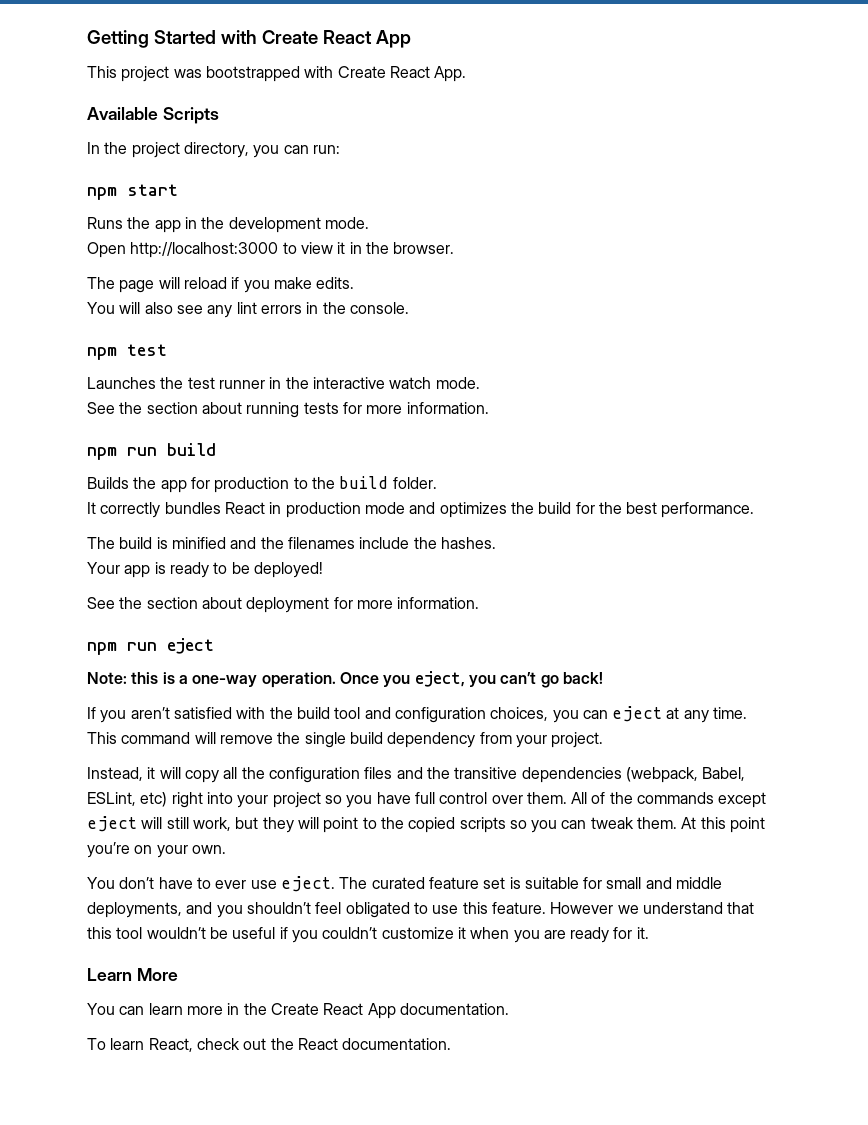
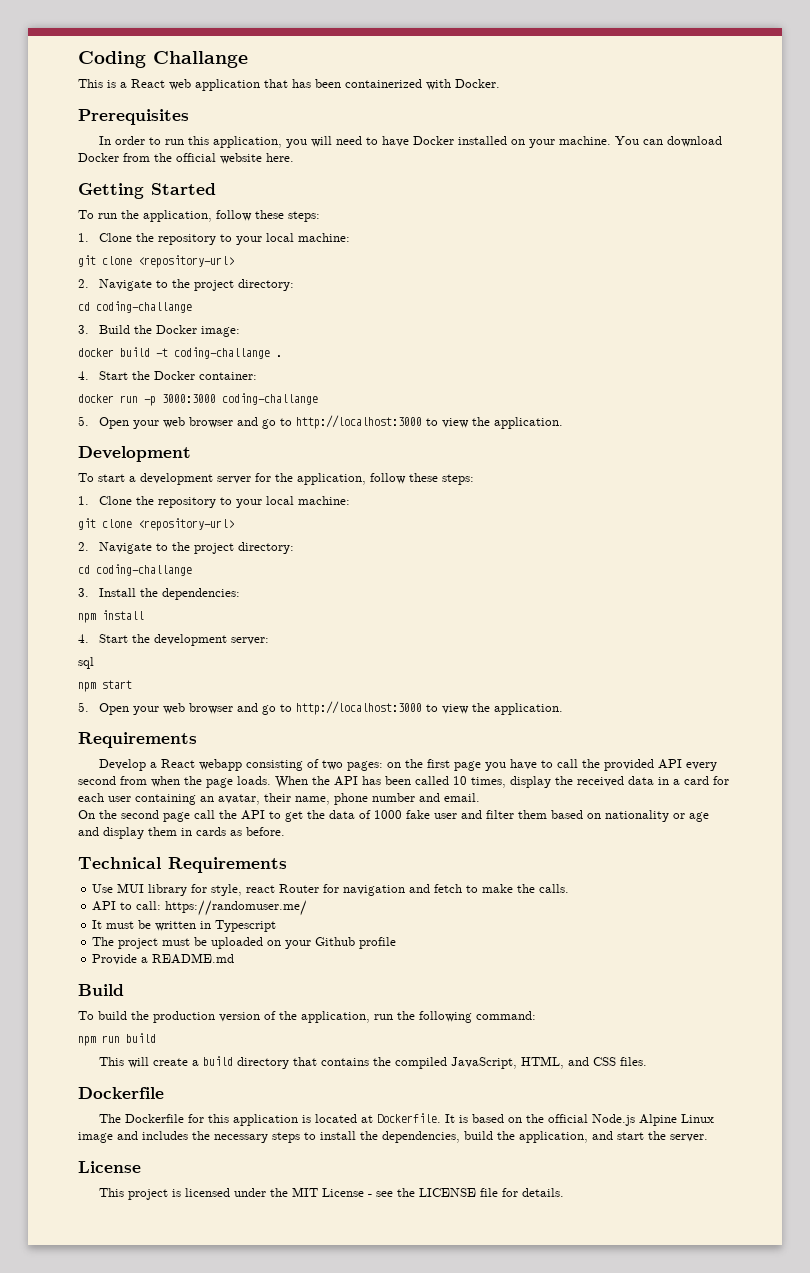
[87,30,411,48] [87,66,467,82] [87,107,219,124] [87,142,340,158] [87,184,178,200] [87,217,369,233] [87,242,455,258] [87,277,355,293] [87,302,409,318] [87,344,167,360] [87,377,480,389] [87,402,489,418] [87,443,216,460] [87,476,437,493] [87,502,755,518] [87,537,496,549] [87,562,323,578] [87,597,480,613] [87,638,214,655] [87,671,603,688] [87,706,748,723] [87,732,604,748] [87,767,746,783] [87,792,767,808] [87,816,766,833] [87,842,226,858] [87,876,723,892] [87,902,755,918] [87,927,649,943] [87,968,178,981] [87,1003,509,1019] [87,1038,452,1052] Getting Started with Create React App // This project was bootstrapped with Create React App. // Available Scripts // In the project directory, you can run: // npm start // Runs the app in the development mode. // Open http://localhost:3000 to view it in the browser. // The page will reload if you make edits. // You will also see any lint errors in the console. // npm test // Launches the test runner in the interactive watch mode. // See the section about running tests for more information. // npm run build // Builds the app for production to the build folder. // It correctly bundles React in production mode and optimizes the build for the best performance. // The build is minified and the filenames include the hashes. // Your app is ready to be deployed! // See the section about deployment for more information. // npm run eject // Note: this is a one-way operation. Once you eject, you can’t go back! // If you aren’t satisfied with the build tool and configuration choices, you can eject at any time. This command will remove the single build dependency from your project. // Instead, it will copy all the configuration files and the transitive dependencies (webpack, Babel, ESLint, etc) right into your project so you have full control over them. All of the commands except eject will still work, but they will point to the copied scripts so you can tweak them. At this point you’re on your own. // You don’t have to ever use eject. The curated feature set is suitable for small and middle deployments, and you shouldn’t feel obligated to use this feature. However we understand that this tool wouldn’t be useful if you couldn’t customize it when you are ready for it. // Learn More // You can learn more in the Create React App documentation. // To learn React, check out the React documentation. -> [78,51,248,68] [78,79,500,91] [78,109,189,125] [98,136,722,148] [78,153,294,164] [78,183,216,199] [78,210,320,222] [78,233,350,245] [78,255,234,268] [78,279,294,291] [78,301,192,313] [78,325,240,337] [78,347,282,359] [78,371,257,380] [78,393,318,406] [78,415,563,429] [78,446,191,462] [78,473,474,485] [78,496,350,508] [78,518,234,531] [78,542,294,554] [78,564,192,576] [78,588,240,600] [78,610,144,623] [78,634,269,646] [78,657,94,669] [78,680,132,692] [78,701,563,715] [78,732,197,748] [98,759,717,771] [78,776,729,788] [78,793,480,805] [78,810,709,822] [78,827,285,839] [78,857,287,873] [92,883,570,896] [92,900,308,916] [92,920,277,932] [92,937,397,949] [92,953,235,965] [78,984,124,996] [78,1011,536,1023] [78,1033,156,1046] [98,1056,647,1069] [78,1087,164,1099] [98,1113,714,1126] [78,1131,708,1143] [78,1161,141,1173] [98,1187,564,1200] Coding Challange // This is a React web application that has been containerized with Docker. // Prerequisites // In order to run this application, you will need to have Docker installed on your machine. You can download Docker from the official website here. // Getting Started // To run the application, follow these steps: // 1. Clone the repository to your local machine: // git clone <repository-url> // 2. Navigate to the project directory: // cd coding-challange // 3. Build the Docker image: // docker build -t coding-challange . // 4. Start the Docker container: // docker run -p 3000:3000 coding-challange // 5. Open your web browser and go to http://localhost:3000 to view the application. // Development // To start a development server for the application, follow these steps: // 1. Clone the repository to your local machine: // git clone <repository-url> // 2. Navigate to the project directory: // cd coding-challange // 3. Install the dependencies: // npm install // 4. Start the development server: // sql // npm start // 5. Open your web browser and go to http://localhost:3000 to view the application. // Requirements // Develop a React webapp consisting of two pages: on the first page you have to call the provided API every second from when the page loads. When the API has been called 10 times, display the received data in a card for each user containing an avatar, their name, phone number and email. // On the second page call the API to get the data of 1000 fake user and filter them based on nationality or age and display them in cards as before. // Technical Requirements // Use MUI library for style, react Router for navigation and fetch to make the calls. // API to call: https://randomuser.me/ // It must be written in Typescript // The project must be uploaded on your Github profile // Provide a README.md // Build // To build the production version of the application, run the following command: // npm run build // This will create a build directory that contains the compiled JavaScript, HTML, and CSS files. // Dockerfile // The Dockerfile for this application is located at Dockerfile. It is based on the official Node.js Alpine Linux image and includes the necessary steps to install the dependencies, build the application, and start the server. // License // This project is licensed under the MIT License - see the LICENSE file for details.

